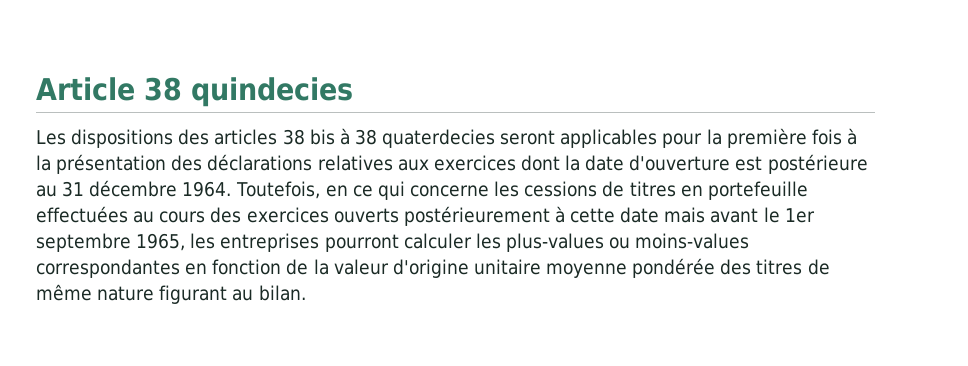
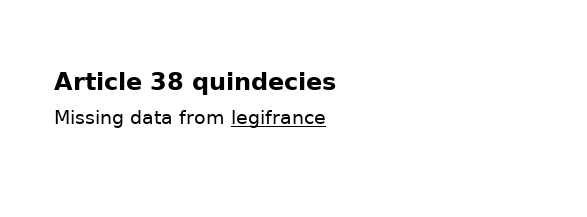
[36,128,857,148] [36,154,868,174] [36,180,808,200] [36,206,815,226] [36,233,750,252] [36,258,830,278] [36,284,306,304] Les dispositions des articles 38 bis à 38 quaterdecies seront applicables pour la première fois à la présentation des déclarations relatives aux exercices dont la date d'ouverture est postérieure au 31 décembre 1964. Toutefois, en ce qui concerne les cessions de titres en portefeuille effectuées au cours des exercices ouverts postérieurement à cette date mais avant le 1er septembre 1965, les entreprises pourront calculer les plus-values ou moins-values correspondantes en fonction de la valeur d'origine unitaire moyenne pondérée des titres de même nature figurant au bilan. -> [54,110,326,128] Missing data from legifrance

